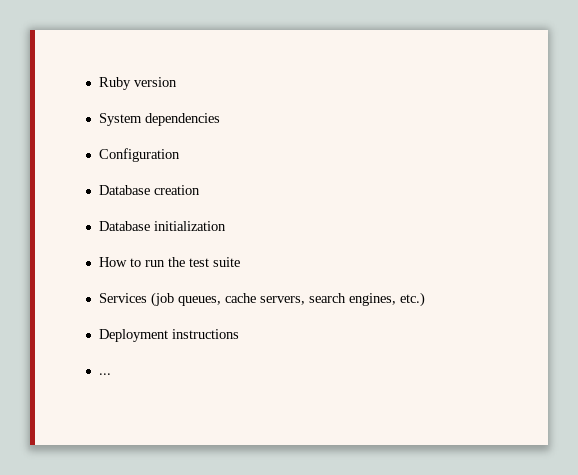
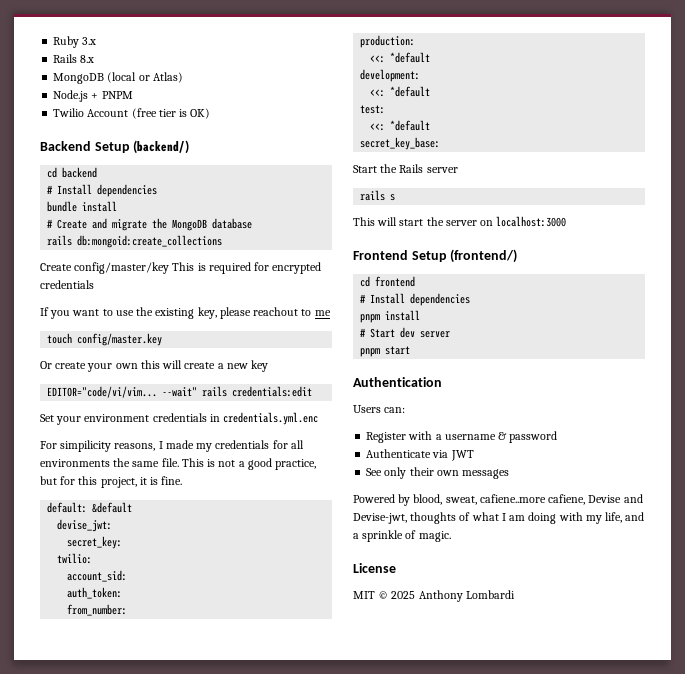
[133,77,177,87] [98,113,220,126] [98,148,180,162] [98,185,200,195] [98,221,226,231] [98,257,240,267] [98,292,425,307] [98,329,239,342] [98,373,111,375] version // System dependencies // Configuration // Database creation // Database initialization // How to run the test suite // Services (job queues, cache servers, search engines, etc.) // Deployment instructions // ... -> [82,37,97,45] [53,54,95,63] [53,72,183,84] [53,90,133,102] [53,108,211,119] [40,140,190,154] [47,167,98,178] [47,184,158,197] [47,201,118,212] [47,218,253,231] [47,235,223,248] [40,262,322,274] [40,280,94,289] [40,307,331,319] [47,333,163,346] [40,360,269,372] [47,386,313,398] [40,412,319,425] [40,440,304,452] [40,458,317,470] [40,476,183,488] [47,502,133,513] [57,519,113,532] [67,536,123,549] [57,553,93,564] [67,570,128,582] [67,587,123,599] [67,604,128,616] [360,35,416,48] [370,52,431,63] [360,69,421,82] [370,86,431,97] [360,105,386,114] [370,120,431,131] [360,137,441,150] [353,164,458,173] [360,190,396,201] [353,216,567,227] [353,249,518,263] [360,276,416,287] [360,293,471,306] [360,310,421,323] [360,327,451,338] [360,346,411,357] [353,377,442,387] [353,405,406,413] [366,431,558,443] [366,449,474,461] [366,467,510,479] [353,494,643,506] [353,512,645,524] [353,530,451,542] [353,563,396,573] [353,590,515,602] 3.x // Rails 8.x // MongoDB (local or Atlas) // Node.js + PNPM // Twilio Account (free tier is OK) // Backend Setup (backend/) // cd backend // # Install dependencies // bundle install // # Create and migrate the MongoDB database // rails db:mongoid:create_collections // Create config/master/key This is required for encrypted credentials // If you want to use the existing key, please reachout to me // touch config/master.key // Or create your own this will create a new key // EDITOR="code/vi/vim... --wait" rails credentials:edit // Set your environment credentials in credentials.yml.enc // For simpilicity reasons, I made my credentials for all environments the same file. This is not a good practice, but for this project, it is fine. // default: &default // devise_jwt: // secret_key: // twilio: // account_sid: // auth_token: // from_number: // production: // <<: *default // development: // <<: *default // test: // <<: *default // secret_key_base: // Start the Rails server // rails s // This will start the server on localhost:3000 // Frontend Setup (frontend/) // cd frontend // # Install dependencies // pnpm install // # Start dev server // pnpm start // Authentication // Users can: // Register with a username & password // Authenticate via JWT // See only their own messages // Powered by blood, sweat, cafiene..more cafiene, Devise and Devise-jwt, thoughts of what I am doing with my life, and a sprinkle of magic. // License // MIT © 2025 Anthony Lombardi

